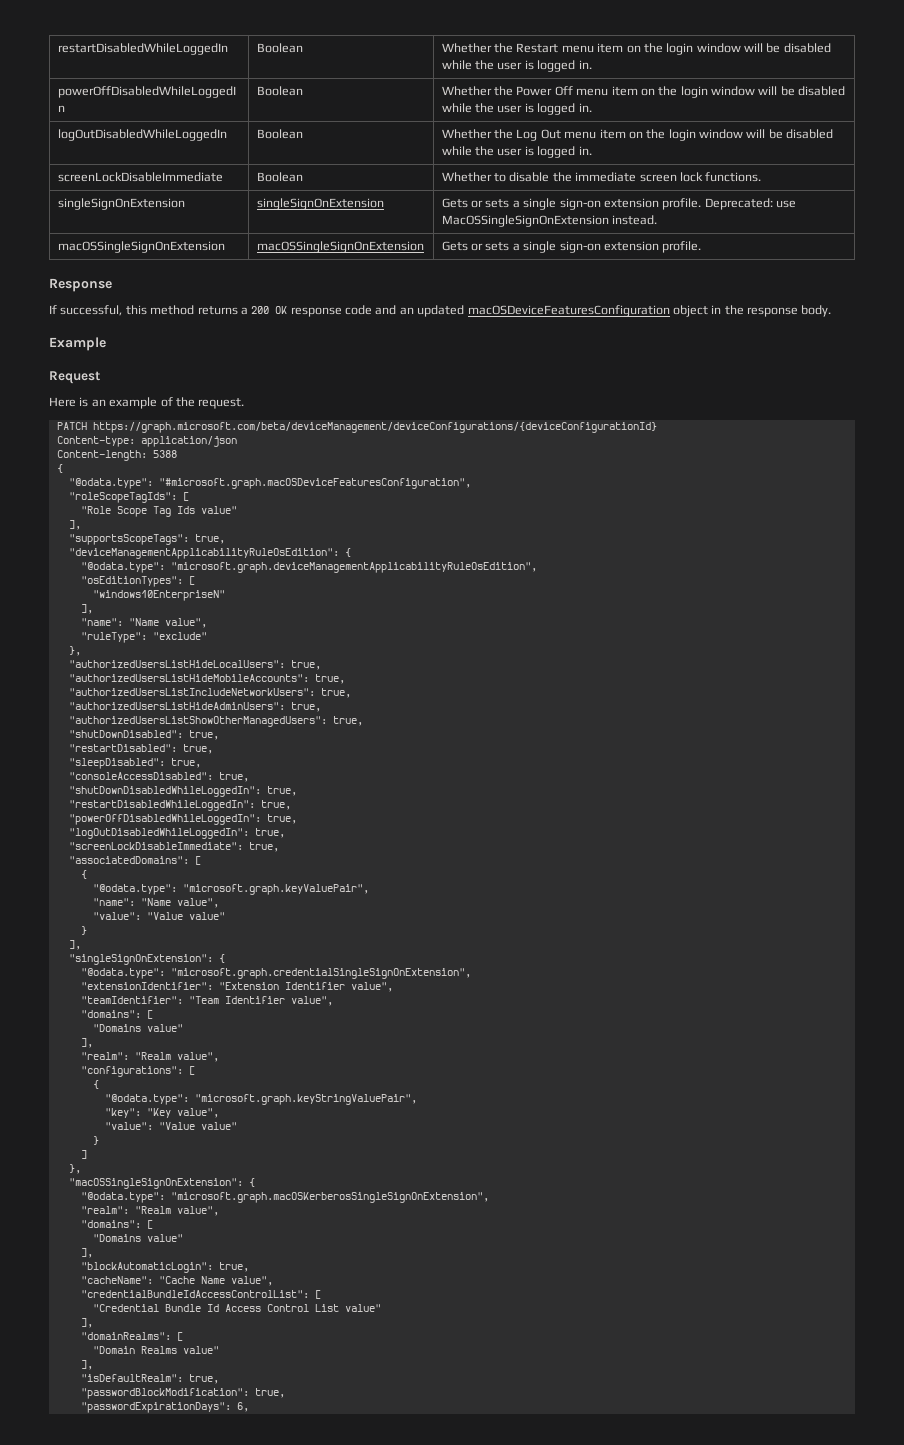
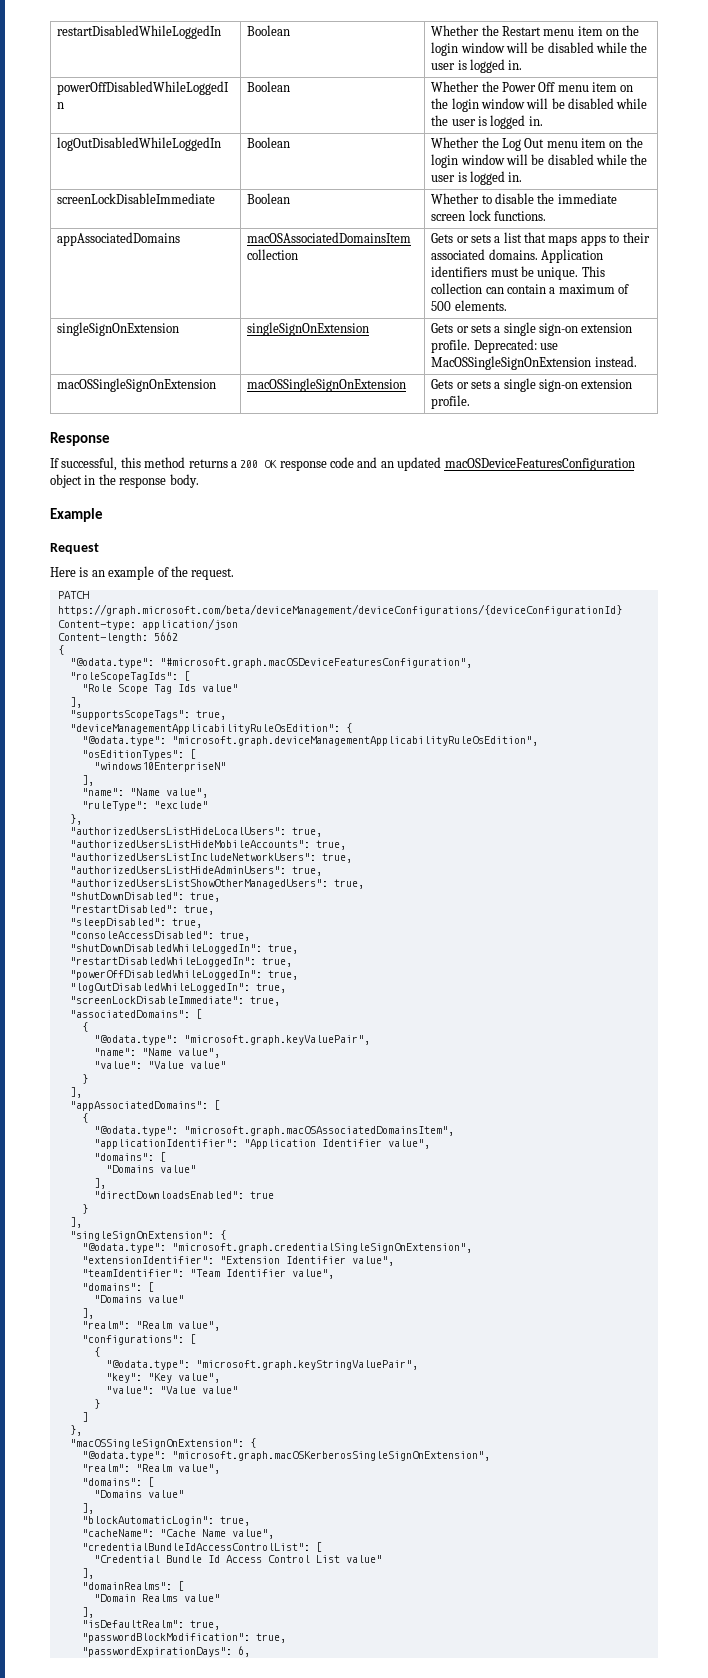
(762, 177) none -> [57,232,181,246] [247,232,412,243] [247,249,299,260] [431,232,650,246] [431,249,603,263] [431,266,605,280] [431,283,630,294] [431,300,507,311] // appAssociatedDomains | macOSAssociatedDomainsItem collection | Gets or sets a list that maps apps to their associated domains. Application identifiers must be unique. This collection can contain a maximum of 500 elements.
[152,450,177,458] 5388 -> [153,632,178,641] 5662
(81, 945) none -> [69,1100,220,1111] [81,1113,88,1123] [93,1126,454,1136] [93,1139,430,1149] [93,1152,166,1162] [105,1165,196,1173] [93,1178,106,1189] [93,1191,274,1199] [81,1204,88,1214] [69,1217,82,1228] // "appAssociatedDomains": [ // { // "@odata.type": "microsoft.graph.macOSAssociatedDomainsItem", // "applicationIdentifier": "Application Identifier value", // "domains": [ // "Domains value" // ], // "directDownloadsEnabled": true // } // ],

